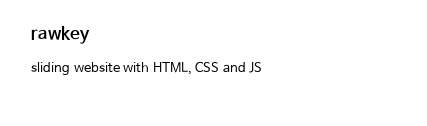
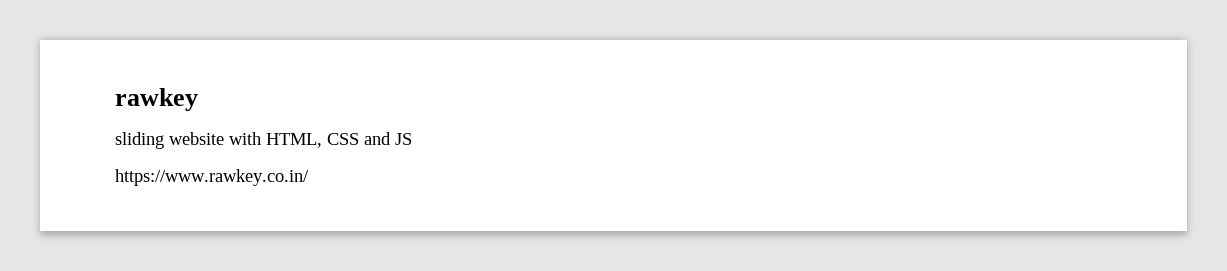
(263, 67) none -> [115,169,309,186] // https://www.rawkey.co.in/

